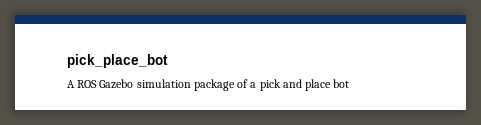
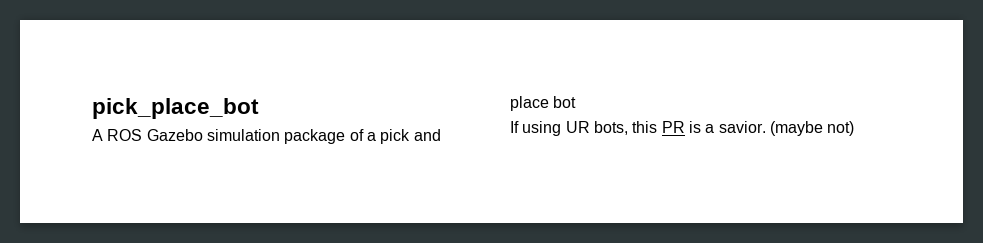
(350, 83) none -> [510,121,855,136] // If using UR bots, this PR is a savior. (maybe not)

